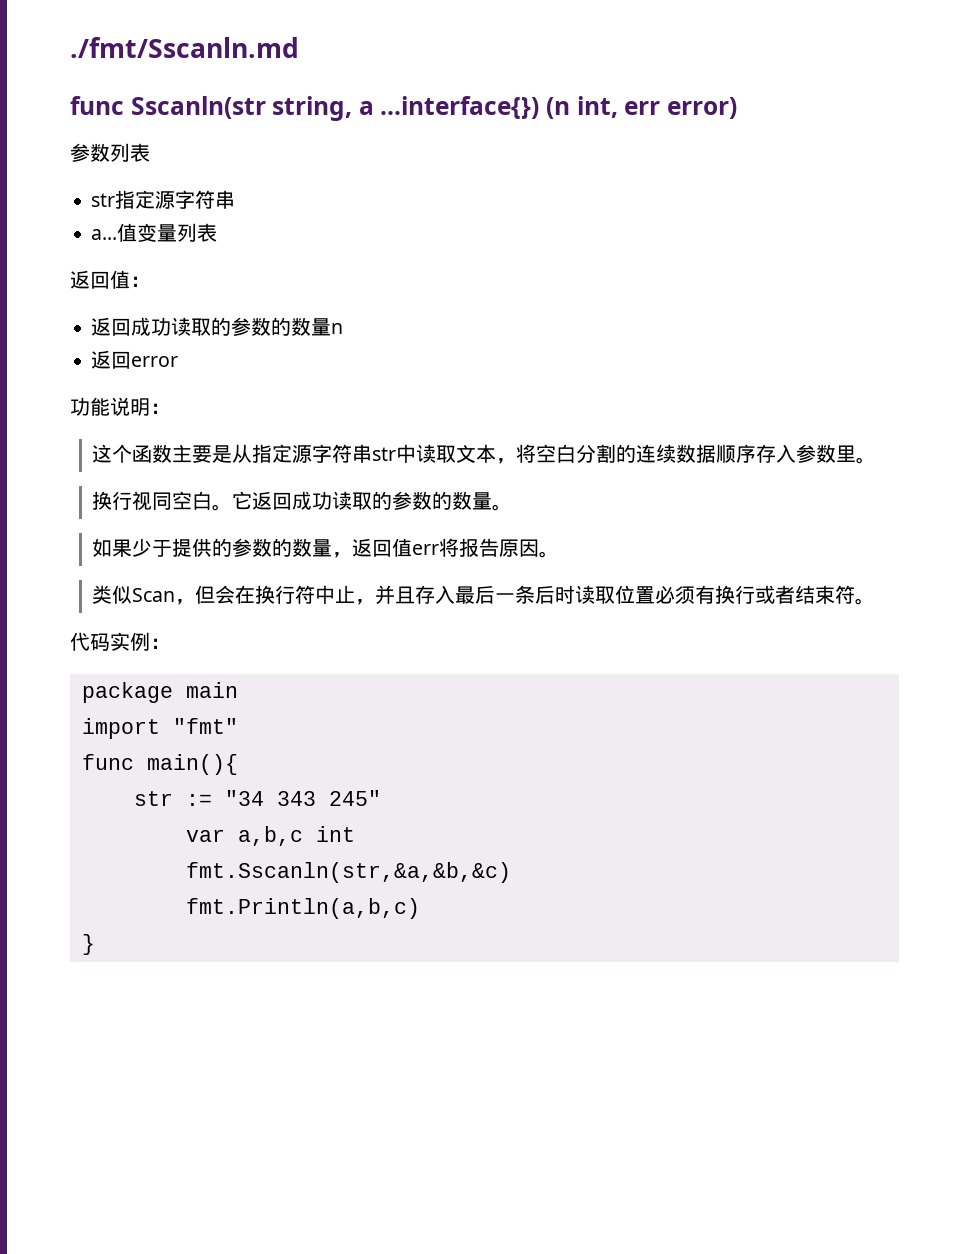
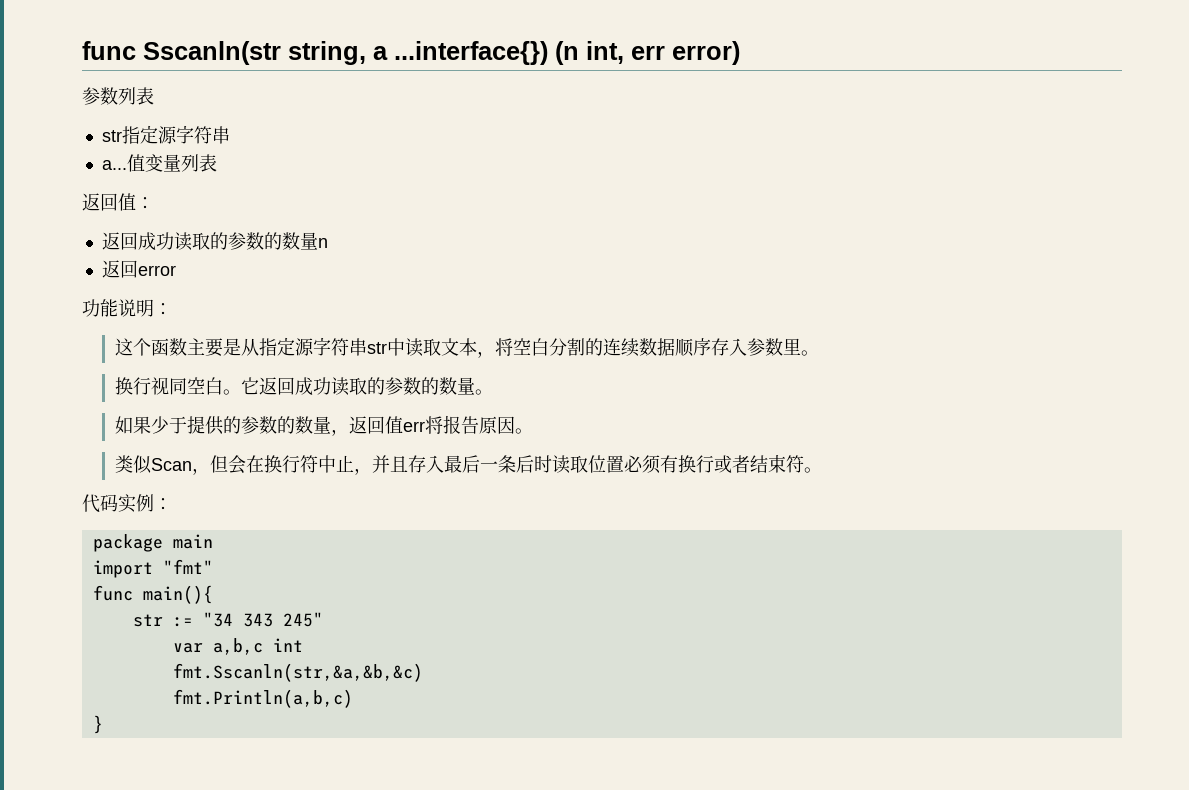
[70,37,299,58] ./fmt/Sscanln.md // -> (82, 50) none

